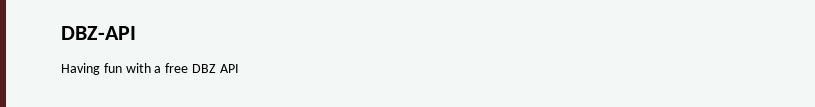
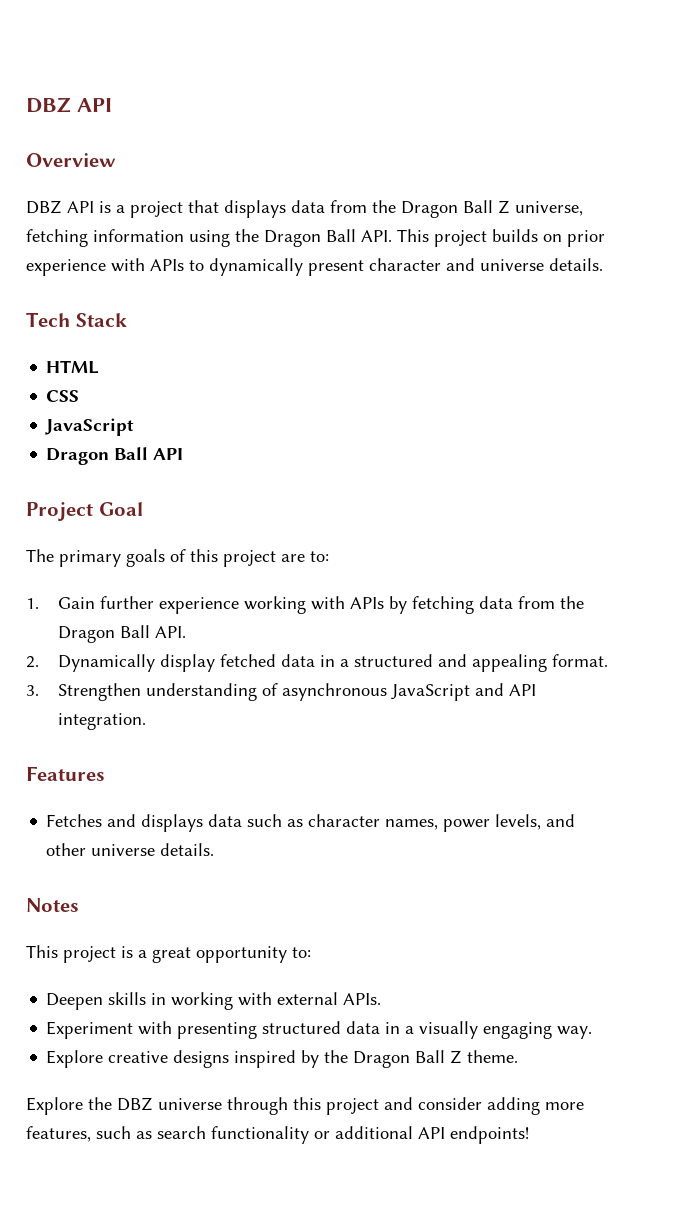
[61,26,136,40] [61,63,239,75] DBZ-API // Having fun with a free DBZ API -> [26,97,112,113] [26,153,116,167] [26,200,583,218] [26,229,605,247] [26,258,603,276] [26,312,127,327] [46,360,100,374] [46,390,80,402] [45,418,135,436] [46,447,184,465] [26,502,143,521] [26,549,329,567] [26,596,584,614] [57,625,186,643] [26,654,608,672] [26,683,536,701] [57,713,146,730] [26,766,105,781] [46,814,576,832] [46,843,215,856] [26,898,79,912] [26,945,311,963] [46,992,382,1010] [46,1021,593,1039] [46,1050,519,1068] [26,1097,584,1115] [26,1126,529,1144] DBZ API // Overview // DBZ API is a project that displays data from the Dragon Ball Z universe, fetching information using the Dragon Ball API. This project builds on prior experience with APIs to dynamically present character and universe details. // Tech Stack // HTML // CSS // JavaScript // Dragon Ball API // Project Goal // The primary goals of this project are to: // 1. Gain further experience working with APIs by fetching data from the Dragon Ball API. // 2. Dynamically display fetched data in a structured and appealing format. // 3. Strengthen understanding of asynchronous JavaScript and API integration. // Features // Fetches and displays data such as character names, power levels, and other universe details. // Notes // This project is a great opportunity to: // Deepen skills in working with external APIs. // Experiment with presenting structured data in a visually engaging way. // Explore creative designs inspired by the Dragon Ball Z theme. // Explore the DBZ universe through this project and consider adding more features, such as search functionality or additional API endpoints!

